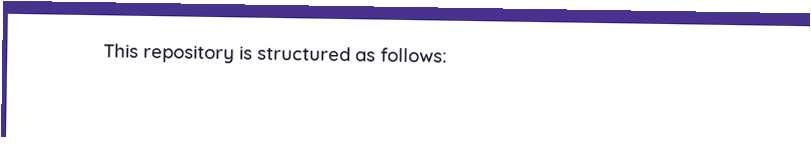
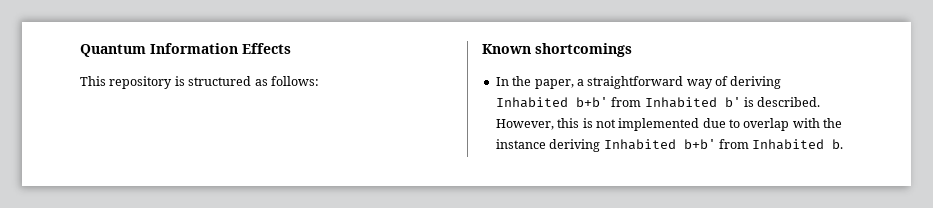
(103, 50) none -> [80,43,291,57] Quantum Information Effects //
(447, 55) none -> [482,43,632,57] [495,76,782,89] [495,97,821,108] [495,118,843,131] [495,139,844,152] // Known shortcomings // In the paper, a straightforward way of deriving Inhabited b+b' from Inhabited b' is described. However, this is not implemented due to overlap with the instance deriving Inhabited b+b' from Inhabited b.

